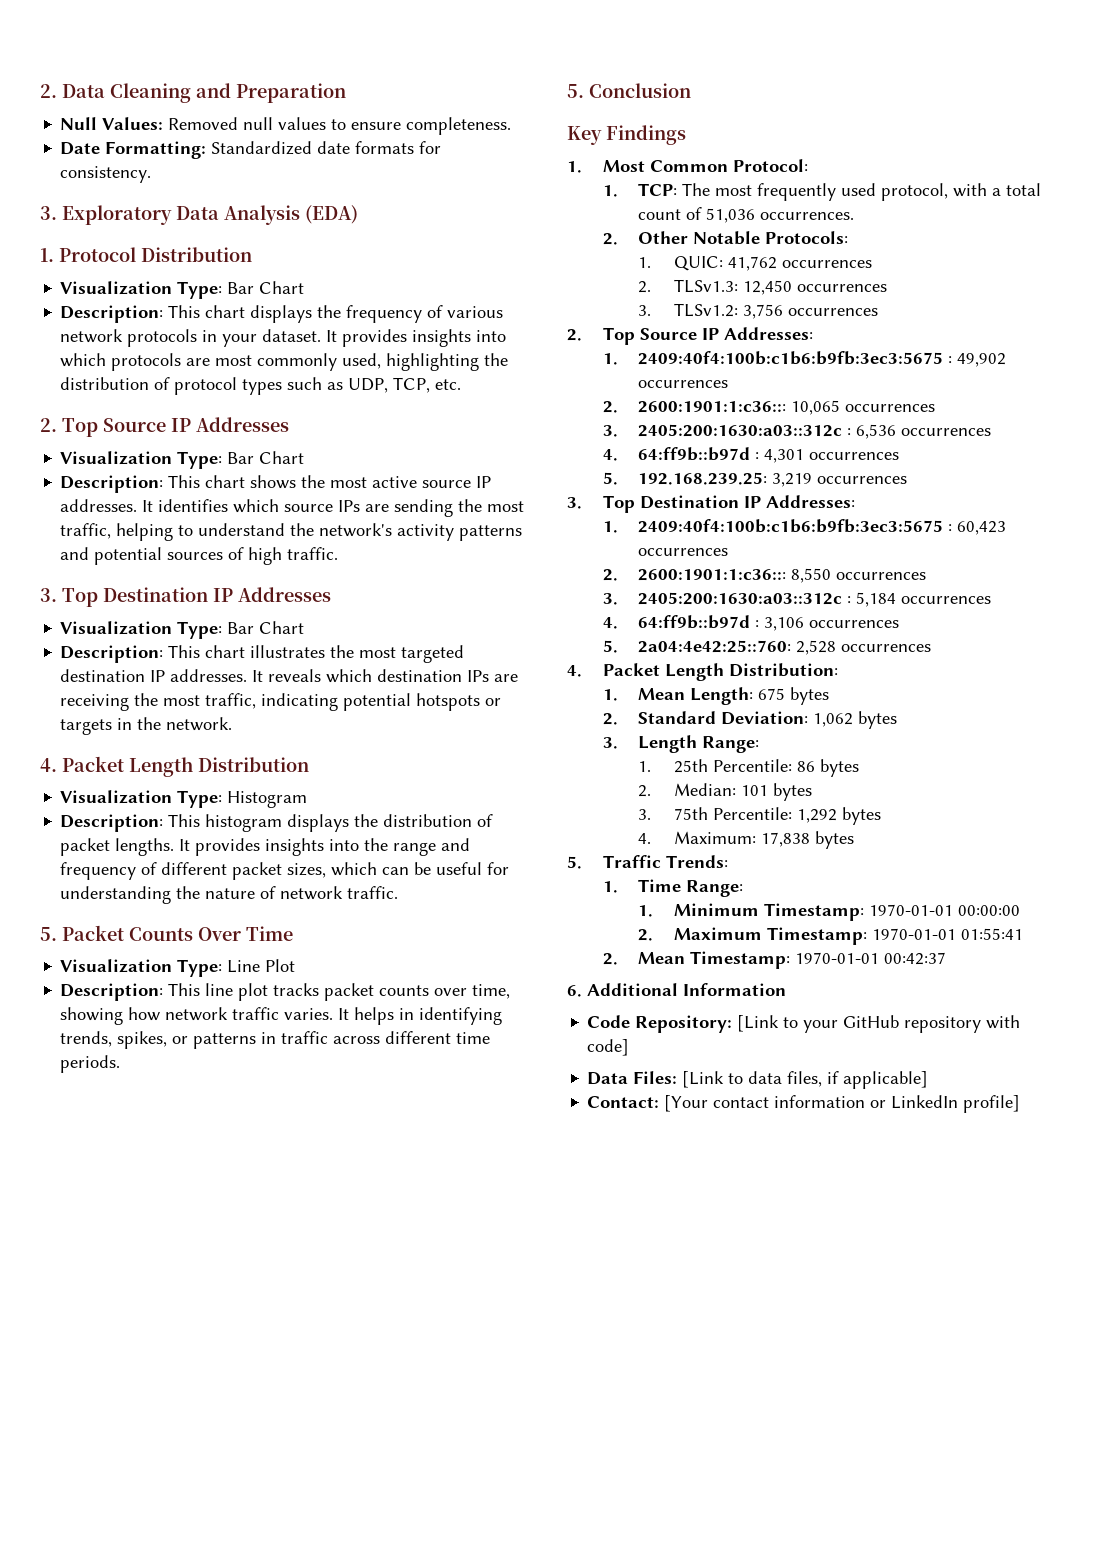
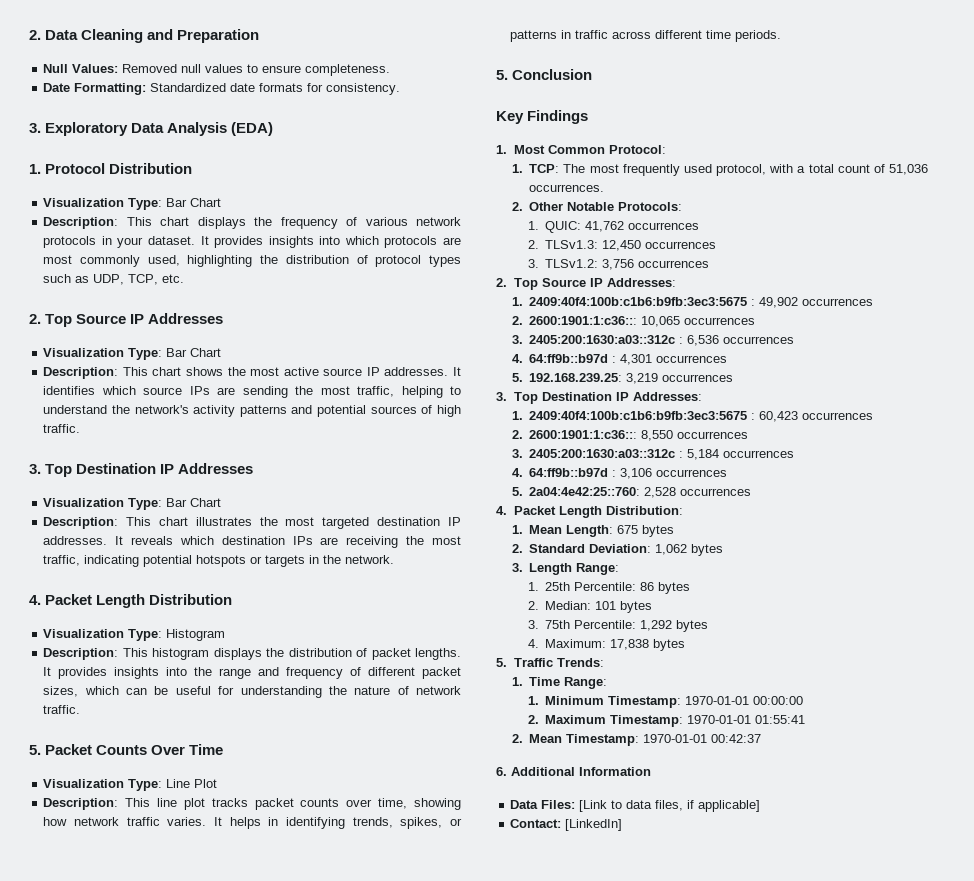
[587,1015,1021,1033] [587,1039,630,1056] // Code Repository: [Link to your GitHub repository with code] -> (651, 771) none
[664,1095,1021,1113] [Your contact information or LinkedIn profile] -> [565,819,623,831] [LinkedIn]

